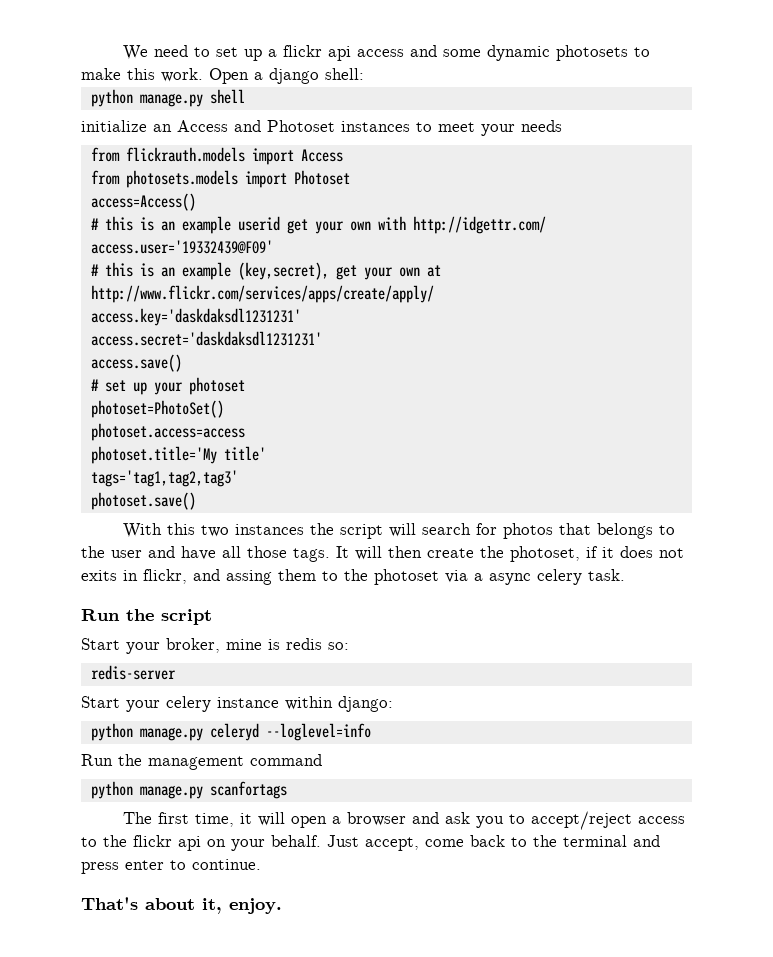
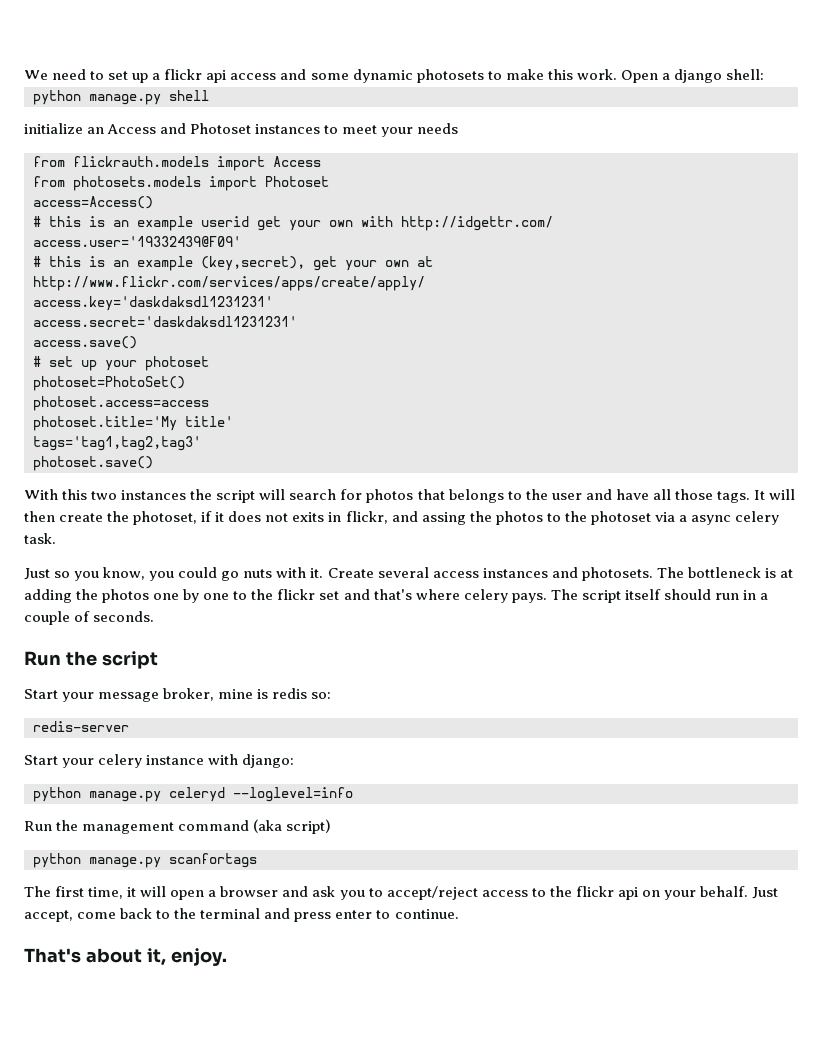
[278,569,316,581] them -> [469,511,543,525] the photos
(625, 575) none -> [24,567,793,581] [24,589,769,603] [24,611,155,625] // Just so you know, you could go nuts with it. Create several access instances and photosets. The bottleneck is at adding the photos one by one to the flickr set and that's where celery pays. The script itself should run in a couple of seconds.
(160, 648) none -> [98,692,160,702] message
[285,696,333,710] within -> [208,754,239,765] with
(322, 760) none -> [253,819,332,834] (aka script)

